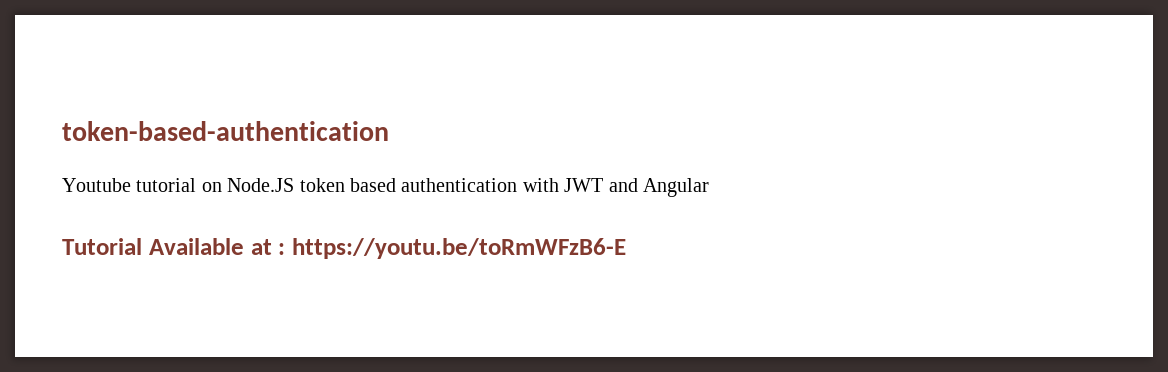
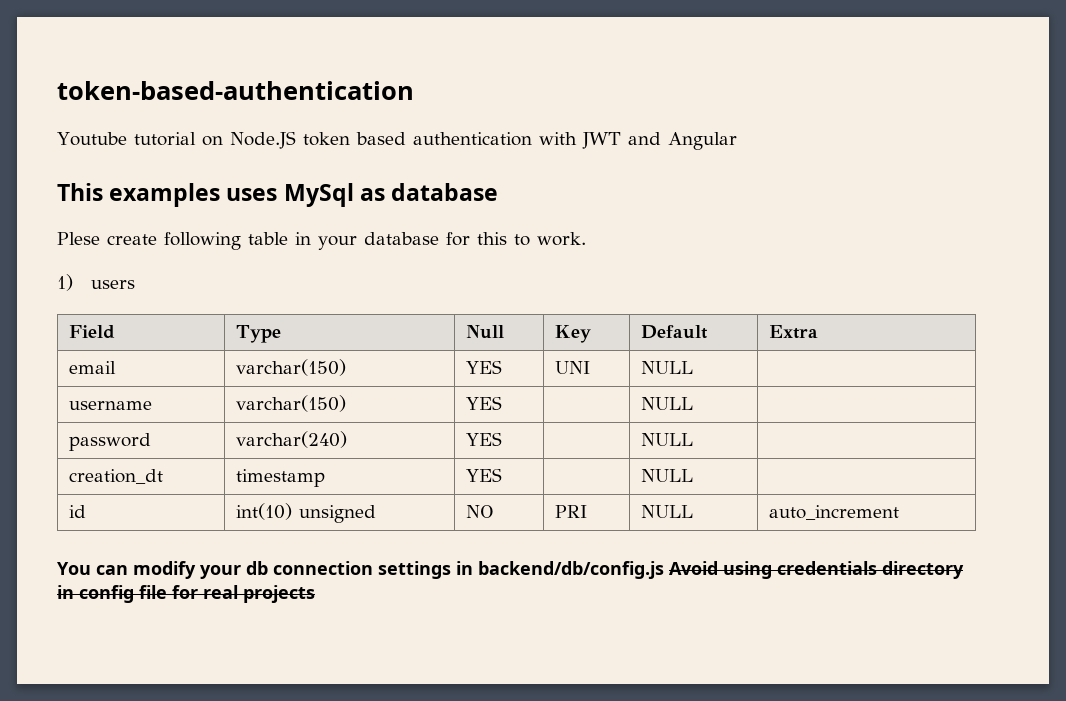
[62,238,626,259] Tutorial Available at : https://youtu.be/toRmWFzB6-E -> [57,183,499,207] [57,232,586,250] [57,274,136,291] [69,325,116,339] [236,325,282,343] [466,325,505,339] [555,325,592,343] [641,325,709,339] [769,325,819,339] [69,361,117,374] [236,359,347,376] [466,360,503,374] [555,361,591,374] [641,361,694,374] [69,401,153,410] [236,395,347,412] [466,396,503,410] [641,397,694,410] [69,433,152,451] [236,431,348,448] [466,432,503,446] [641,433,694,446] [69,469,164,484] [236,469,326,487] [466,468,503,482] [641,469,694,482] [69,505,87,518] [236,503,377,523] [466,505,495,518] [555,505,588,518] [641,505,694,518] [769,505,900,520] [57,561,964,579] [57,585,315,603] This examples uses MySql as database // Plese create following table in your database for this to work. // 1) users // Field | Type | Null | Key | Default | Extra // email | varchar(150) | YES | UNI | NULL | // username | varchar(150) | YES | | NULL | // password | varchar(240) | YES | | NULL | // creation_dt | timestamp | YES | | NULL | // id | int(10) unsigned | NO | PRI | NULL | auto_increment // You can modify your db connection settings in backend/db/config.js Avoid using credentials directory in config file for real projects

